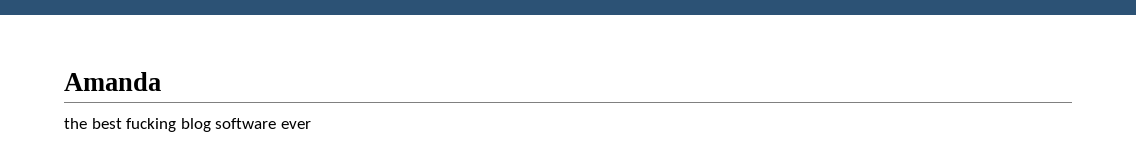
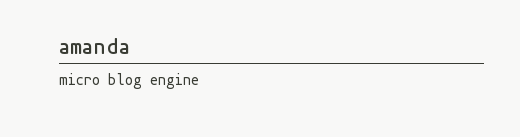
[64,72,161,91] [64,118,311,132] Amanda // the best fucking blog software ever -> [59,38,130,54] [59,73,199,89] amanda // micro blog engine

